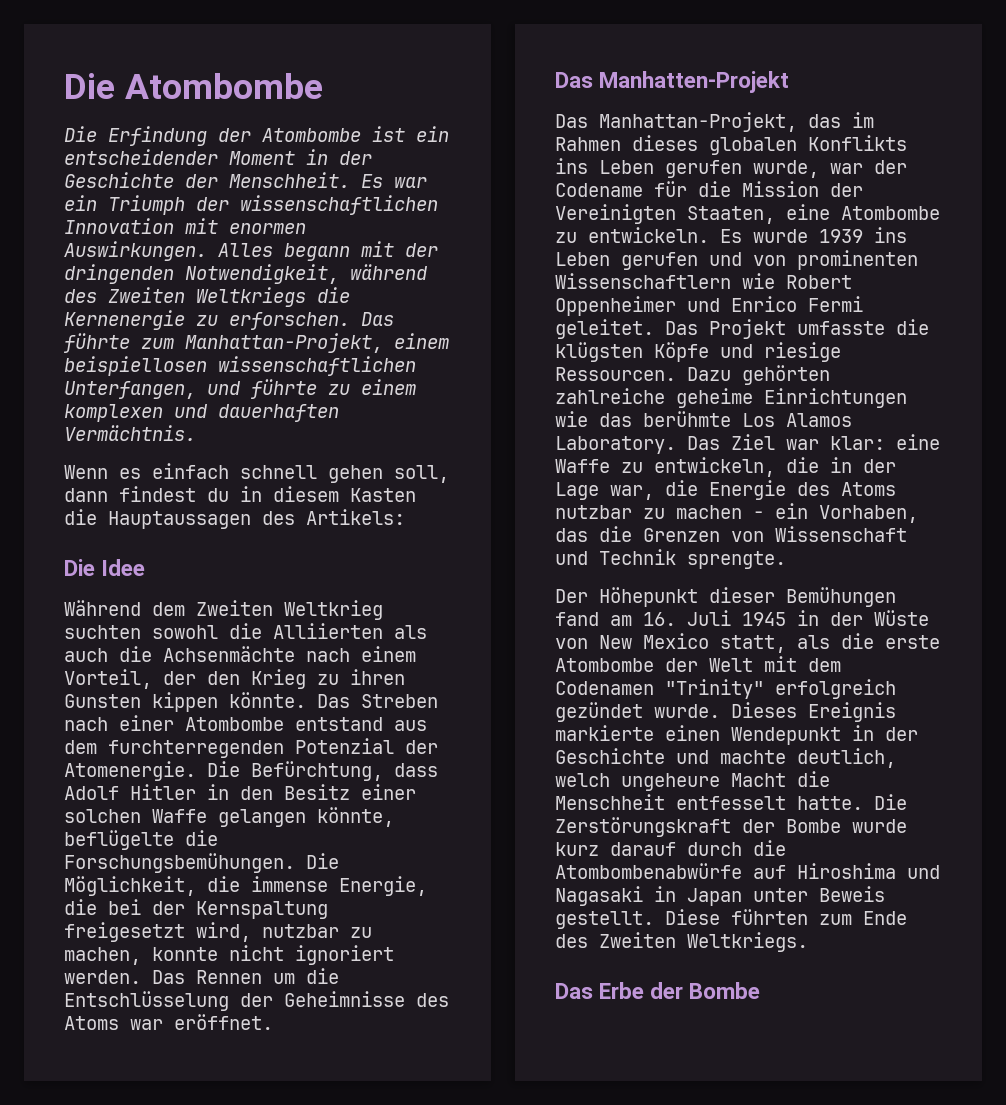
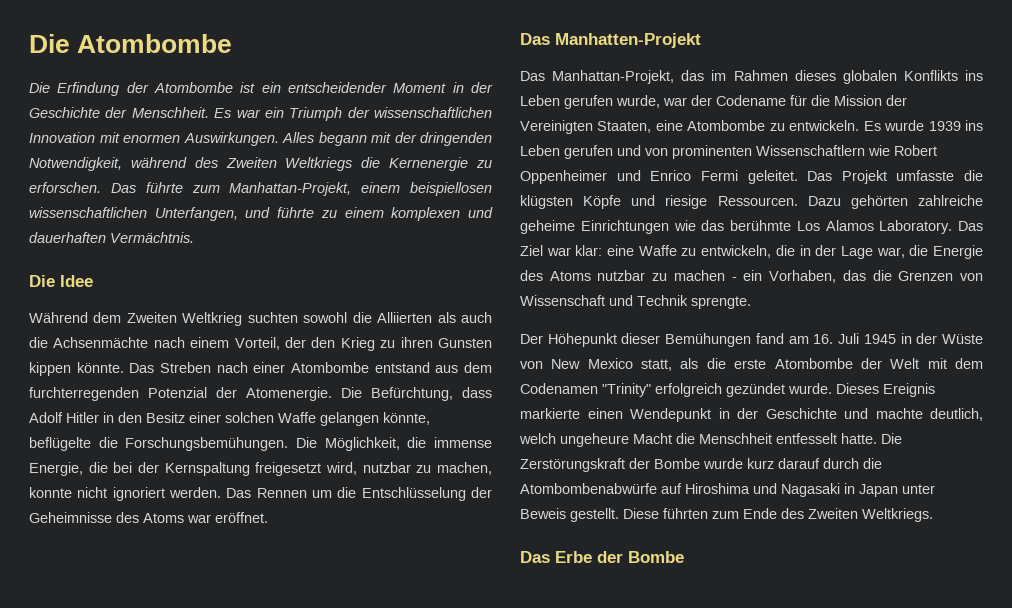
[64,463,449,483] [64,486,416,502] [64,509,405,529] // Wenn es einfach schnell gehen soll, dann findest du in diesem Kasten die Hauptaussagen des Artikels: -> (194, 237) none

